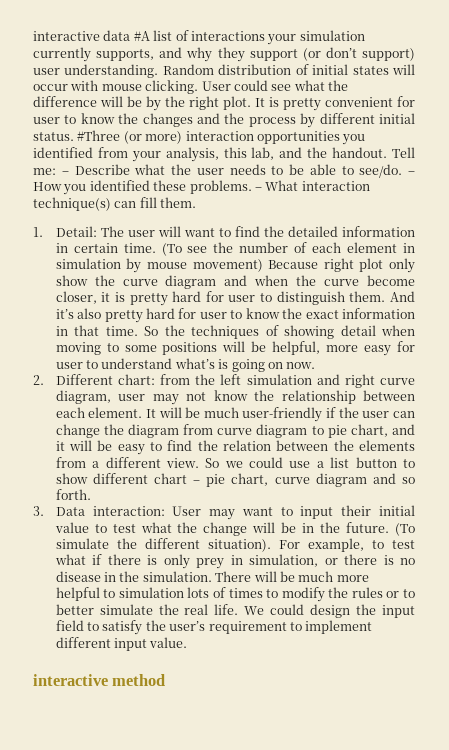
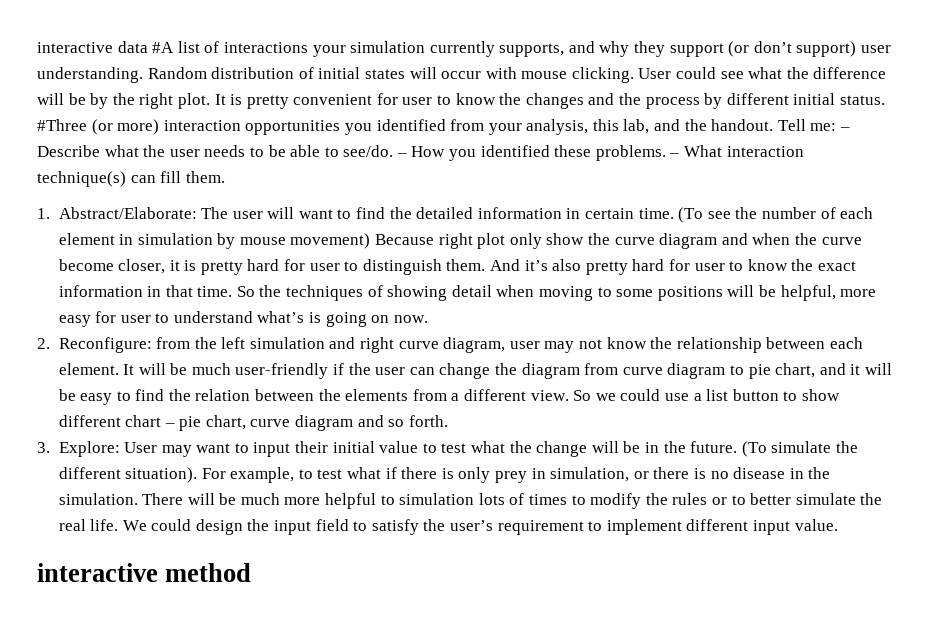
[55,226,97,237] Detail: -> [58,207,197,219] Abstract/Elaborate:
[55,374,155,385] Different chart: -> [58,337,152,353] Reconfigure:
[55,506,165,516] Data interaction: -> [58,441,120,457] Explore:

